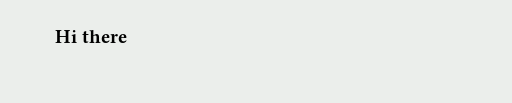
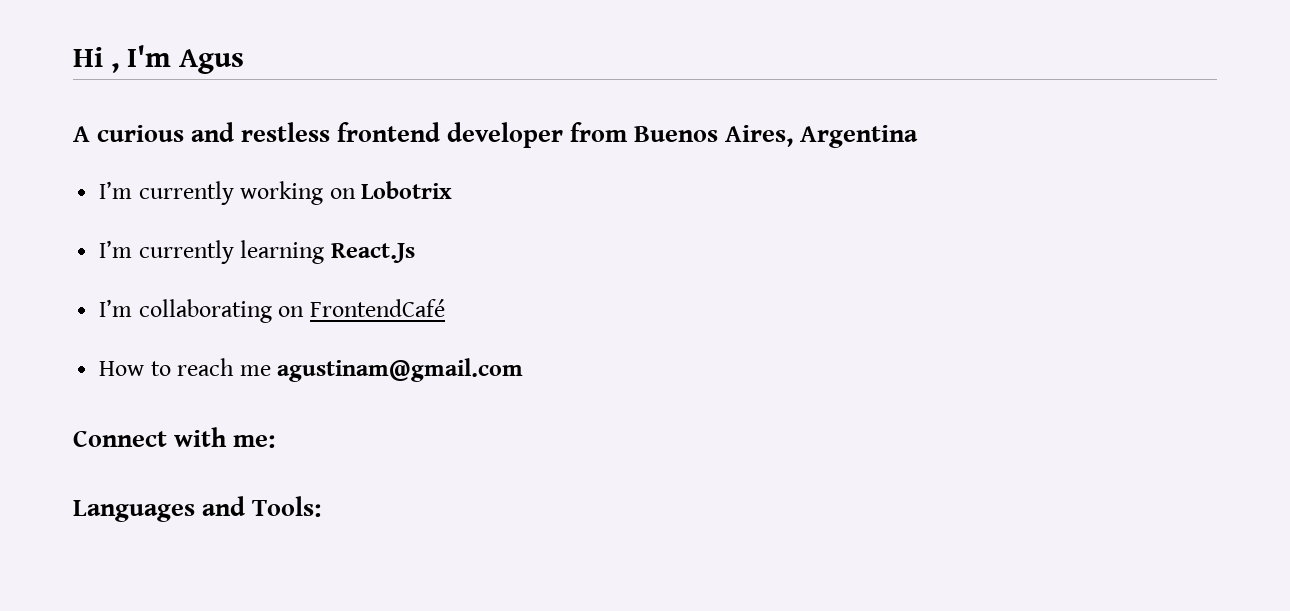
[82,30,128,43] there -> [111,45,245,74] [73,122,919,148] [99,181,453,205] [99,240,415,264] [99,299,445,323] [99,358,524,382] [73,427,276,448] [73,496,322,522] , I'm Agus // A curious and restless frontend developer from Buenos Aires, Argentina // I’m currently working on Lobotrix // I’m currently learning React.Js // I’m collaborating on FrontendCafé // How to reach me agustinam@gmail.com // Connect with me: // Languages and Tools:

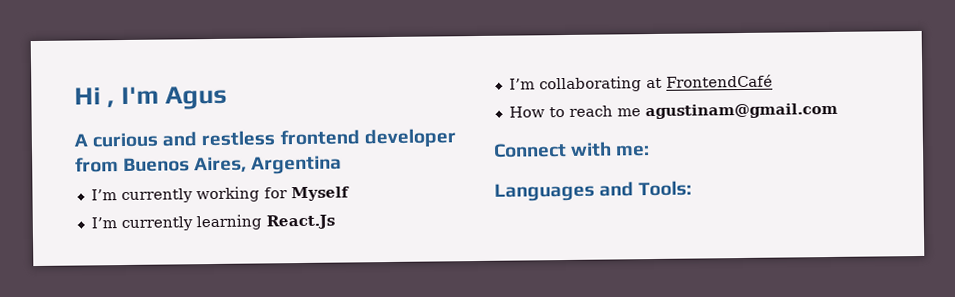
[329,181,453,199] on Lobotrix -> [263,186,350,202] for Myself
[278,306,305,317] on -> [645,77,662,89] at

